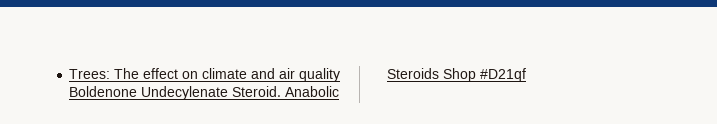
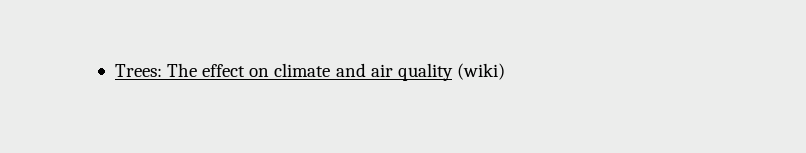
[69,86,340,100] [387,68,527,82] Boldenone Undecylenate Steroid. Anabolic Steroids Shop #D21qf -> [456,63,505,80] (wiki)

